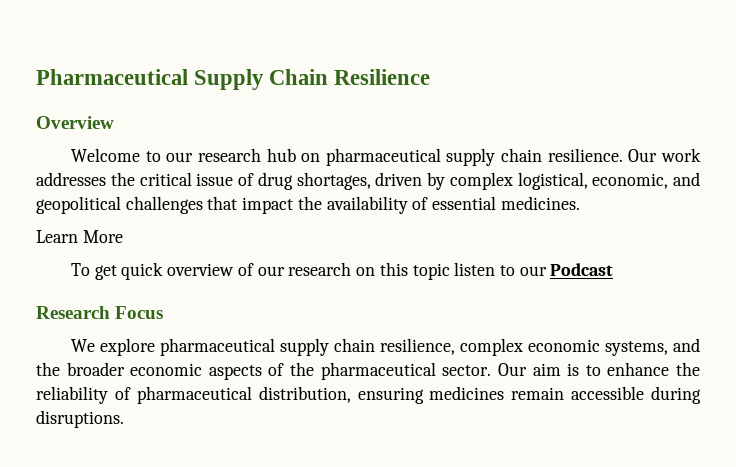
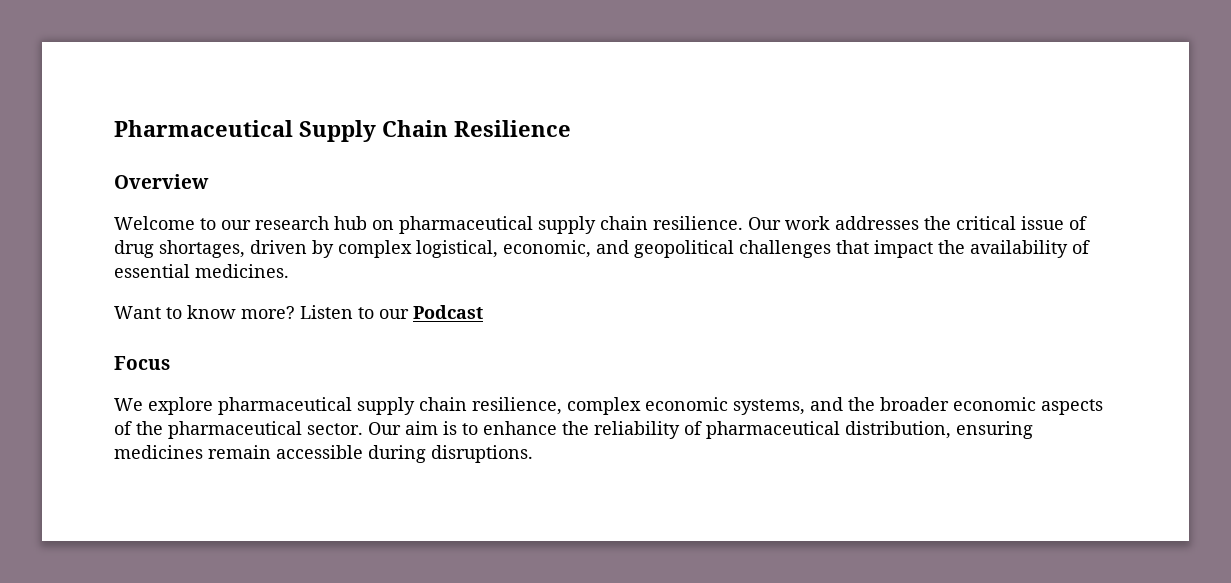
[36,230,123,243] [71,262,496,280] Learn More // To get quick overview of our research on this topic listen -> [114,305,353,319] Want to know more? Listen
[36,306,110,319] Research -> (483, 312) none

